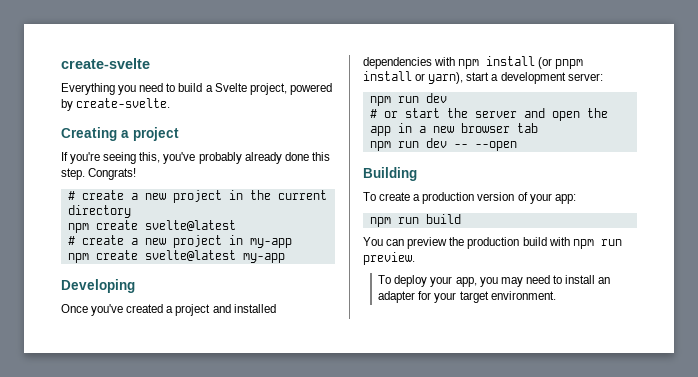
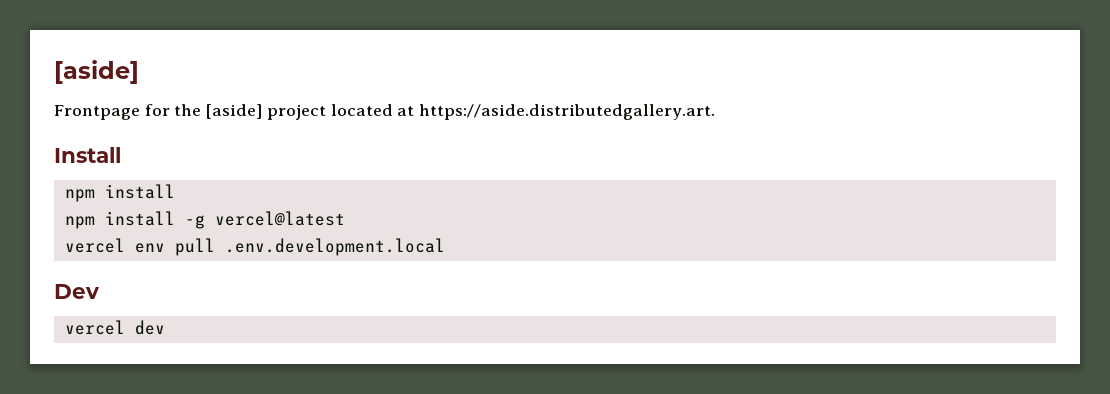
[61,58,150,69] [61,83,332,95] [61,98,171,111] [61,127,179,141] [61,152,330,164] [61,168,137,180] [67,190,327,203] [67,205,131,218] [67,220,236,233] [67,235,292,248] [67,250,285,263] [61,279,135,293] [61,304,276,316] [363,56,584,69] [363,71,603,84] [369,93,447,106] [369,108,608,121] [369,123,538,136] [369,138,517,151] [363,167,417,181] [363,192,576,204] [369,214,461,227] [363,237,622,249] [363,252,415,265] [378,275,611,287] [378,291,556,303] create-svelte // Everything you need to build a Svelte project, powered by create-svelte. // Creating a project // If you're seeing this, you've probably already done this step. Congrats! // # create a new project in the current directory // npm create svelte@latest // # create a new project in my-app // npm create svelte@latest my-app // Developing // Once you've created a project and installed dependencies with npm install (or pnpm install or yarn), start a development server: // npm run dev // # or start the server and open the app in a new browser tab // npm run dev -- --open // Building // To create a production version of your app: // npm run build // You can preview the production build with npm run preview. // To deploy your app, you may need to install an adapter for your target environment. -> [54,60,139,84] [54,104,716,120] [54,147,121,163] [64,184,175,202] [64,211,345,229] [64,238,445,256] [54,284,100,299] [64,320,165,335] [aside] // Frontpage for the [aside] project located at https://aside.distributedgallery.art. // Install // npm install // npm install -g vercel@latest // vercel env pull .env.development.local // Dev // vercel dev

